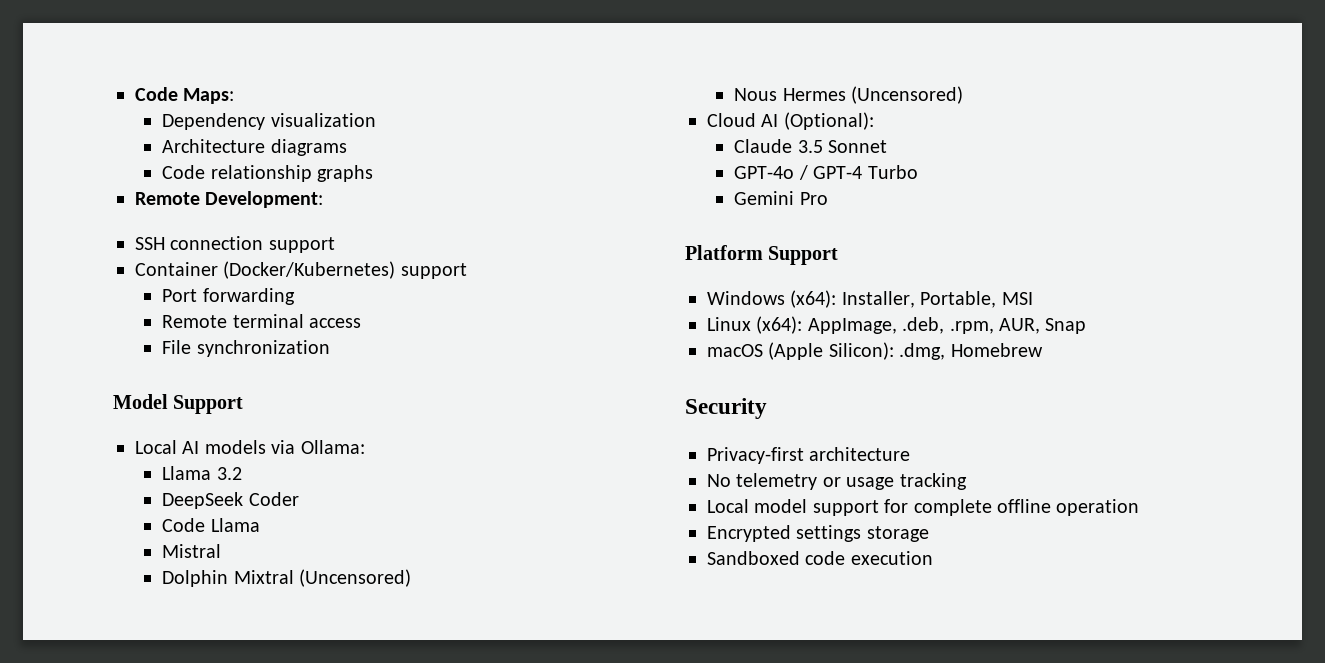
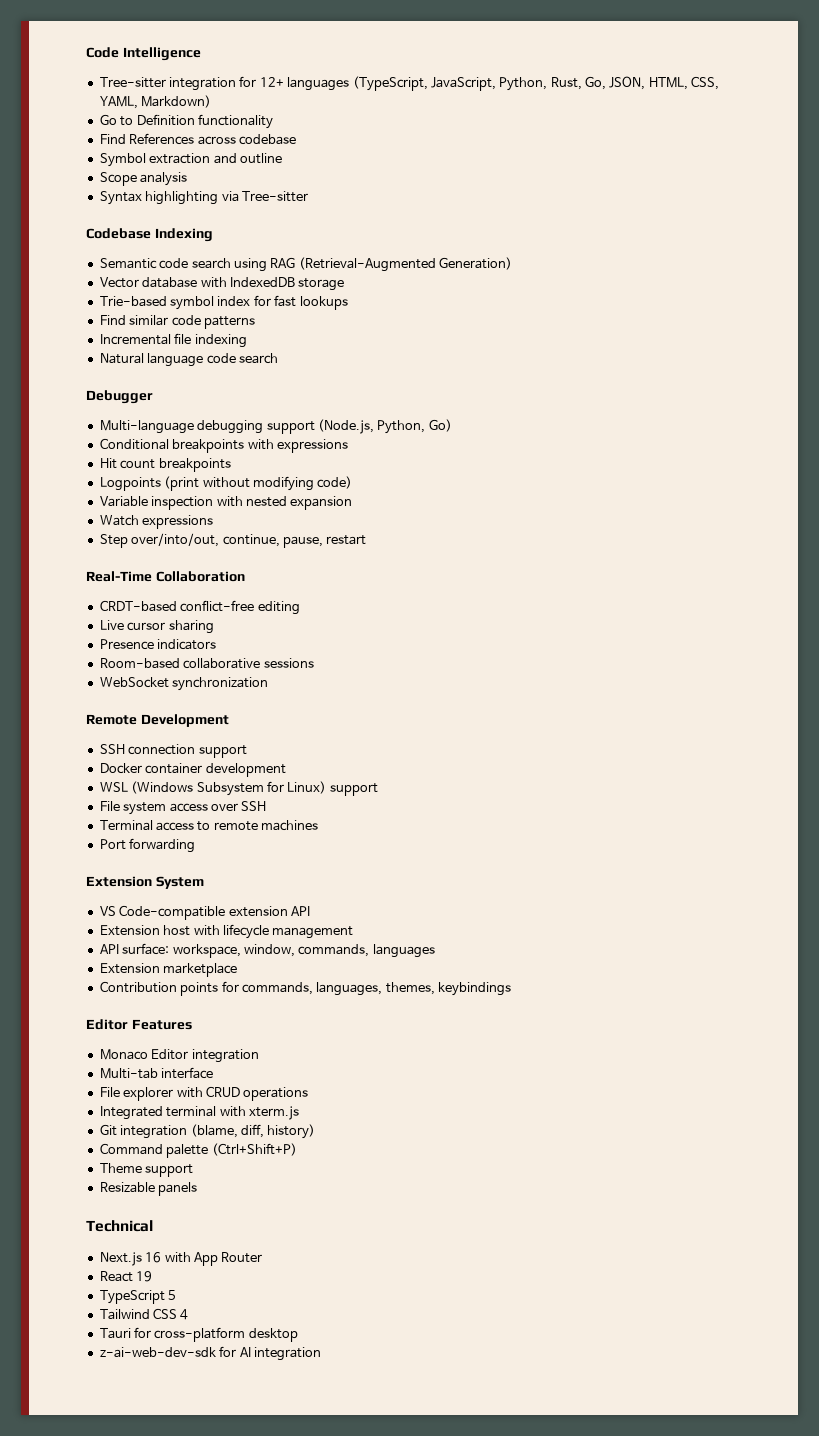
[135,87,235,104] [162,113,376,130] [162,139,347,156] [162,165,374,182] [135,191,324,208] Code Maps: // Dependency visualization // Architecture diagrams // Code relationship graphs // Remote Development: -> [86,47,201,61] [99,76,720,91] [99,95,212,109] [99,114,273,129] [99,133,296,145] [99,153,282,167] [99,172,188,186] [99,191,308,205] [86,228,213,242] [99,257,512,272] [99,277,345,291] [99,295,348,310] [99,315,255,329] [99,333,247,348] [99,353,278,367] [86,390,153,404] [99,419,452,434] [99,438,348,453] [99,458,231,472] [99,476,353,491] [99,496,353,510] [99,515,214,529] [99,533,367,548] [86,571,245,582] [99,600,300,615] [99,620,214,634] [99,639,217,650] [99,658,314,669] [99,677,269,691] [86,714,229,727] Code Intelligence // Tree-sitter integration for 12+ languages (TypeScript, JavaScript, Python, Rust, Go, JSON, HTML, CSS, YAML, Markdown) // Go to Definition functionality // Find References across codebase // Symbol extraction and outline // Scope analysis // Syntax highlighting via Tree-sitter // Codebase Indexing // Semantic code search using RAG (Retrieval-Augmented Generation) // Vector database with IndexedDB storage // Trie-based symbol index for fast lookups // Find similar code patterns // Incremental file indexing // Natural language code search // Debugger // Multi-language debugging support (Node.js, Python, Go) // Conditional breakpoints with expressions // Hit count breakpoints // Logpoints (print without modifying code) // Variable inspection with nested expansion // Watch expressions // Step over/into/out, continue, pause, restart // Real-Time Collaboration // CRDT-based conflict-free editing // Live cursor sharing // Presence indicators // Room-based collaborative sessions // WebSocket synchronization // Remote Development
[135,261,467,279] [162,288,295,305] [162,314,362,328] [162,340,330,357] [113,394,244,414] [135,440,365,454] [162,466,242,480] [162,492,299,509] [162,518,260,532] [162,544,222,558] [162,569,412,587] [734,86,964,104] [707,112,874,130] [734,139,888,153] [734,165,918,180] [734,191,828,205] [685,245,839,265] [707,290,1033,308] [707,316,1087,334] [707,342,1043,360] [685,398,767,419] [707,447,911,464] [707,473,967,490] [707,499,1140,516] [707,525,929,542] [707,551,933,565] Container (Docker/Kubernetes) support // Port forwarding // Remote terminal access // File synchronization // Model Support // Local AI models via Ollama: // Llama 3.2 // DeepSeek Coder // Code Llama // Mistral // Dolphin Mixtral (Uncensored) // Nous Hermes (Uncensored) // Cloud AI (Optional): // Claude 3.5 Sonnet // GPT-4o / GPT-4 Turbo // Gemini Pro // Platform Support // Windows (x64): Installer, Portable, MSI // Linux (x64): AppImage, .deb, .rpm, AUR, Snap // macOS (Apple Silicon): .dmg, Homebrew // Security // Privacy-first architecture // No telemetry or usage tracking // Local model support for complete offline operation // Encrypted settings storage // Sandboxed code execution -> [99,763,286,777] [99,781,378,796] [99,801,267,815] [99,820,319,831] [99,838,196,853] [86,876,204,889] [99,905,310,920] [99,924,354,939] [99,943,435,958] [99,963,238,977] [99,981,511,996] [86,1019,192,1030] [99,1049,259,1063] [99,1067,214,1079] [99,1086,309,1101] [99,1106,299,1120] [99,1124,316,1139] [99,1143,297,1158] [99,1163,194,1177] [99,1182,198,1196] [86,1220,153,1232] [99,1252,263,1266] [99,1271,153,1282] [99,1290,177,1304] [99,1308,189,1320] [99,1327,298,1342] [99,1346,321,1361] Docker container development // WSL (Windows Subsystem for Linux) support // File system access over SSH // Terminal access to remote machines // Port forwarding // Extension System // VS Code-compatible extension API // Extension host with lifecycle management // API surface: workspace, window, commands, languages // Extension marketplace // Contribution points for commands, languages, themes, keybindings // Editor Features // Monaco Editor integration // Multi-tab interface // File explorer with CRUD operations // Integrated terminal with xterm.js // Git integration (blame, diff, history) // Command palette (Ctrl+Shift+P) // Theme support // Resizable panels // Technical // Next.js 16 with App Router // React 19 // TypeScript 5 // Tailwind CSS 4 // Tauri for cross-platform desktop // z-ai-web-dev-sdk for AI integration

